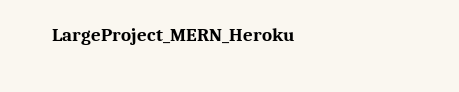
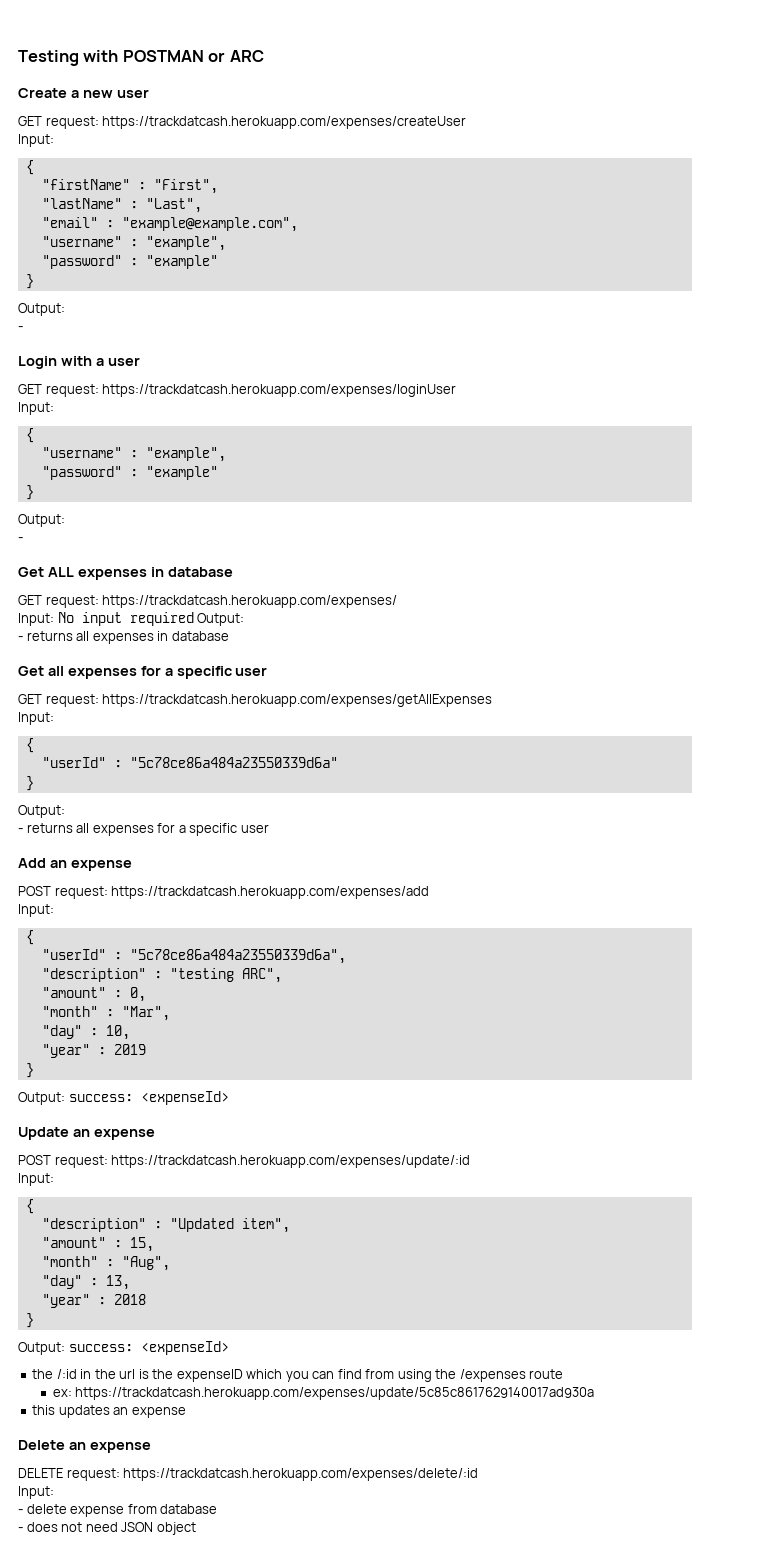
[52,28,295,45] LargeProject_MERN_Heroku -> [18,50,264,66] [18,88,149,98] [18,116,467,129] [18,134,54,147] [25,160,34,175] [41,179,218,194] [41,198,202,213] [41,217,298,232] [41,236,226,251] [41,255,218,269] [25,274,34,289] [18,303,65,316] [18,326,23,331] [18,356,140,369] [18,384,457,397] [18,402,54,415] [25,428,34,443] [41,447,226,462] [41,466,218,480] [25,485,34,500] [18,514,65,527] [18,537,23,542] [18,567,233,580] [18,595,398,608] [18,612,245,626] [18,631,229,644] [18,666,268,679] [18,694,493,707] [18,712,54,725] [25,738,34,753] [41,757,338,768] [25,776,34,791] [18,805,65,818] [18,823,269,836] [18,858,132,871] [18,886,430,899] [18,904,54,917] [25,930,34,945] [41,949,346,964] [41,968,282,983] [41,987,146,1002] [41,1006,170,1021] [41,1025,130,1040] [41,1044,146,1058] [25,1063,34,1078] [18,1091,229,1105] [18,1127,155,1140] [18,1155,471,1168] [18,1173,54,1186] [25,1199,34,1214] [41,1218,290,1233] [41,1237,154,1252] [41,1256,170,1271] [41,1275,130,1290] [41,1294,146,1308] [25,1313,34,1328] [18,1341,229,1355] [32,1369,564,1382] [52,1387,595,1400] [32,1405,186,1418] [18,1440,151,1453] [18,1468,479,1481] [18,1486,54,1499] [18,1504,218,1517] [18,1522,196,1535] Testing with POSTMAN or ARC // Create a new user // GET request: https://trackdatcash.herokuapp.com/expenses/createUser // Input: // { // "firstName" : "First", // "lastName" : "Last", // "email" : "example@example.com", // "username" : "example", // "password" : "example" // } // Output: // - // Login with a user // GET request: https://trackdatcash.herokuapp.com/expenses/loginUser // Input: // { // "username" : "example", // "password" : "example" // } // Output: // - // Get ALL expenses in database // GET request: https://trackdatcash.herokuapp.com/expenses/ // Input: No input required Output: // - returns all expenses in database // Get all expenses for a specific user // GET request: https://trackdatcash.herokuapp.com/expenses/getAllExpenses // Input: // { // "userId" : "5c78ce86a484a23550339d6a" // } // Output: // - returns all expenses for a specific user // Add an expense // POST request: https://trackdatcash.herokuapp.com/expenses/add // Input: // { // "userId" : "5c78ce86a484a23550339d6a", // "description" : "testing ARC", // "amount" : 0, // "month" : "Mar", // "day" : 10, // "year" : 2019 // } // Output: success: <expenseId> // Update an expense // POST request: https://trackdatcash.herokuapp.com/expenses/update/:id // Input: // { // "description" : "Updated item", // "amount" : 15, // "month" : "Aug", // "day" : 13, // "year" : 2018 // } // Output: success: <expenseId> // the /:id in the url is the expenseID which you can find from using the /expenses route // ex: https://trackdatcash.herokuapp.com/expenses/update/5c85c8617629140017ad930a // this updates an expense // Delete an expense // DELETE request: https://trackdatcash.herokuapp.com/expenses/delete/:id // Input: // - delete expense from database // - does not need JSON object

